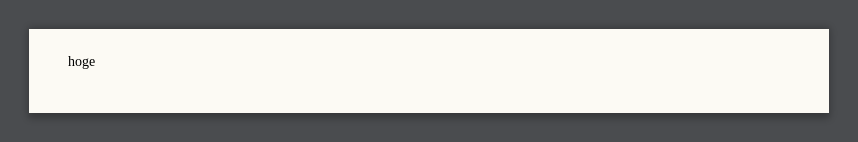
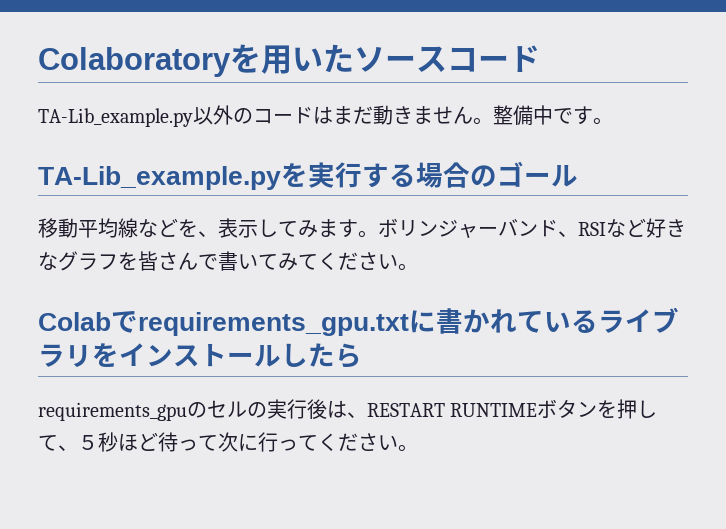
[68,56,95,69] hoge -> [38,44,540,77] [38,105,613,127] [38,161,578,190] [38,218,686,238] [38,251,418,271] [38,307,679,336] [38,343,362,368] [38,399,658,421] [38,432,418,452] Colaboratoryを用いたソースコード // TA-Lib_example.py以外のコードはまだ動きません。整備中です。 // TA-Lib_example.pyを実行する場合のゴール // 移動平均線などを、表示してみます。ボリンジャーバンド、RSIなど好きなグラフを皆さんで書いてみてください。 // Colabでrequirements_gpu.txtに書かれているライブラリをインストールしたら // requirements_gpuのセルの実行後は、RESTART RUNTIMEボタンを押して、５秒ほど待って次に行ってください。

